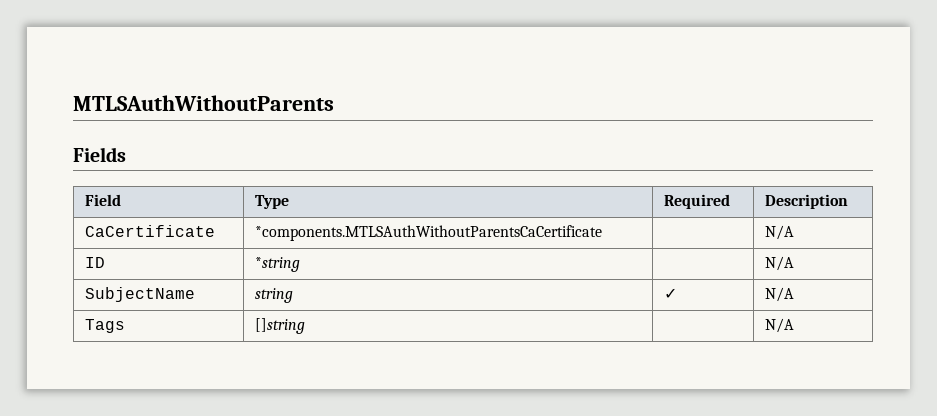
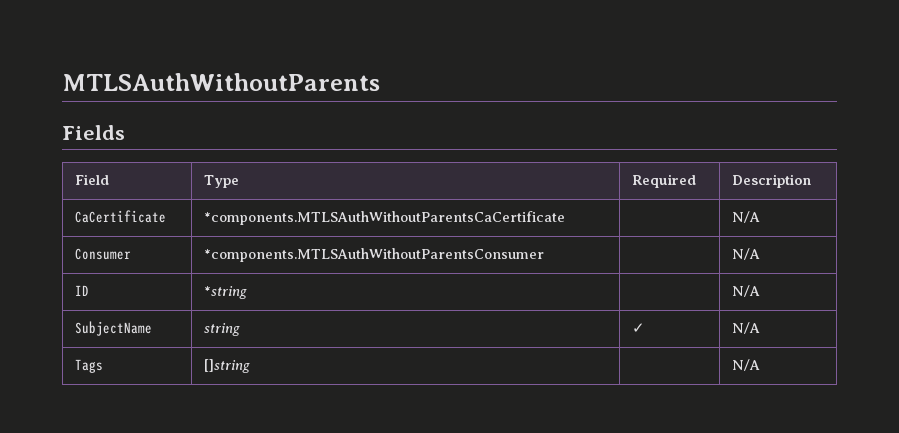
(795, 232) none -> [74,248,131,260] [203,248,544,262] [731,248,760,260] // Consumer | *components.MTLSAuthWithoutParentsConsumer | | N/A

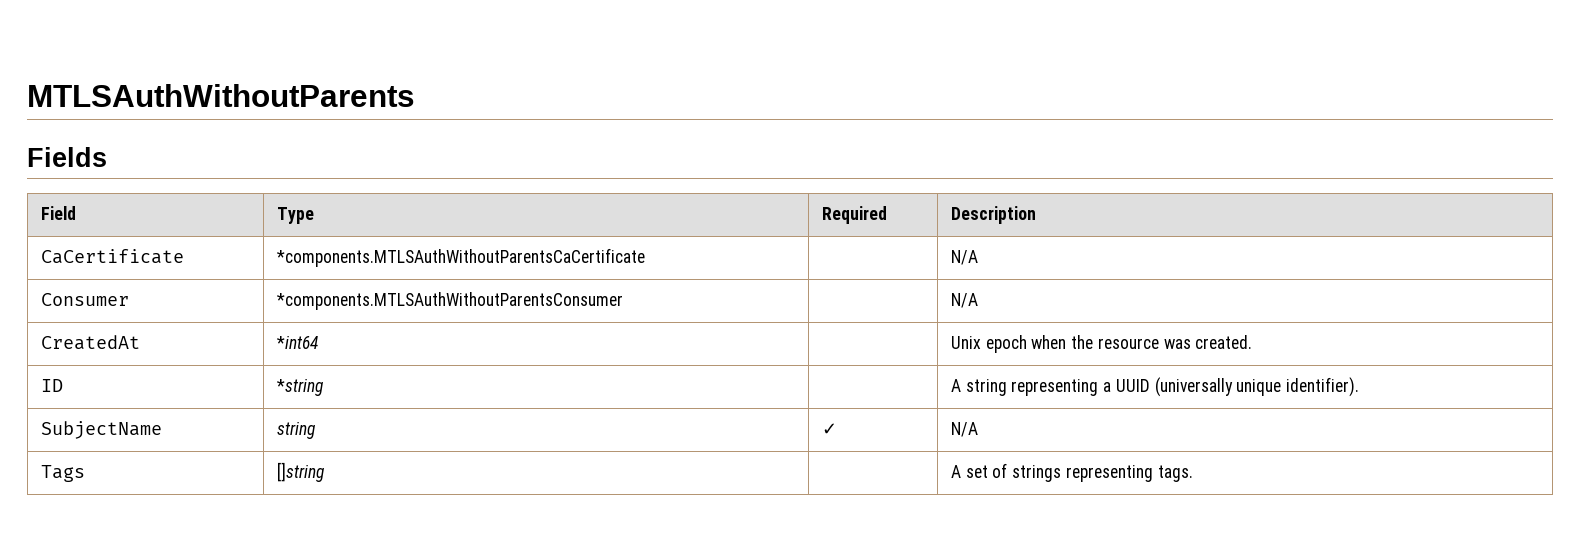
[74,285,89,296] [203,286,247,299] [731,285,760,297] ID | *string | | N/A -> [40,335,140,350] [276,336,318,349] [950,335,1253,353] [40,379,63,392] [276,379,323,396] [950,377,1360,397] CreatedAt | *int64 | | Unix epoch when the resource was created. // ID | *string | | A string representing a UUID (universally unique identifier).
[731,359,760,371] N/A -> [950,463,1193,482] A set of strings representing tags.

